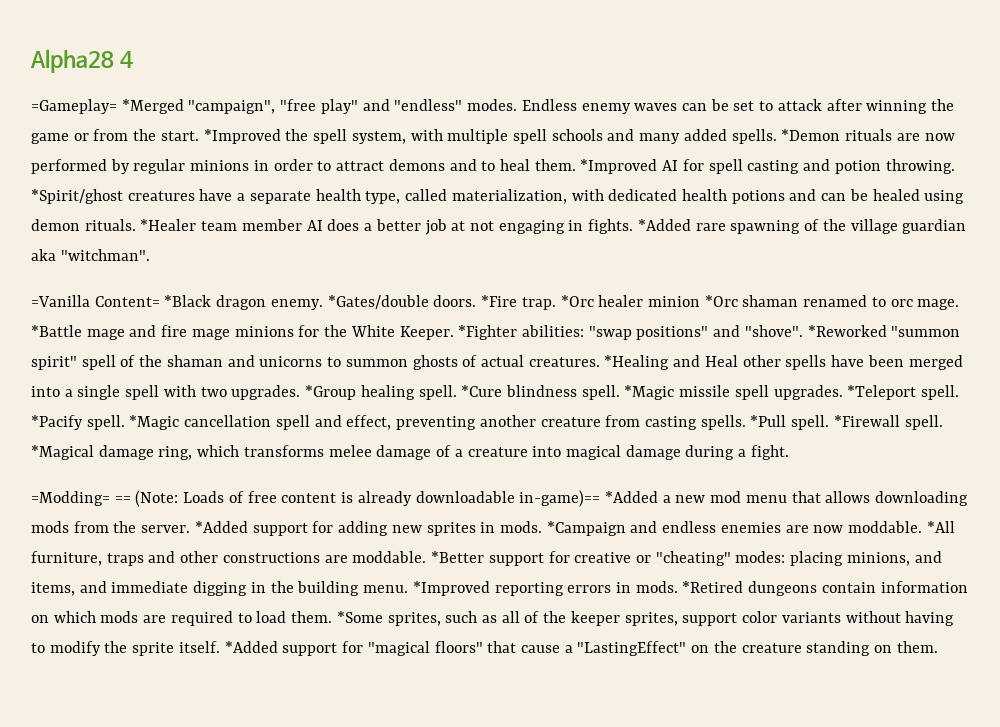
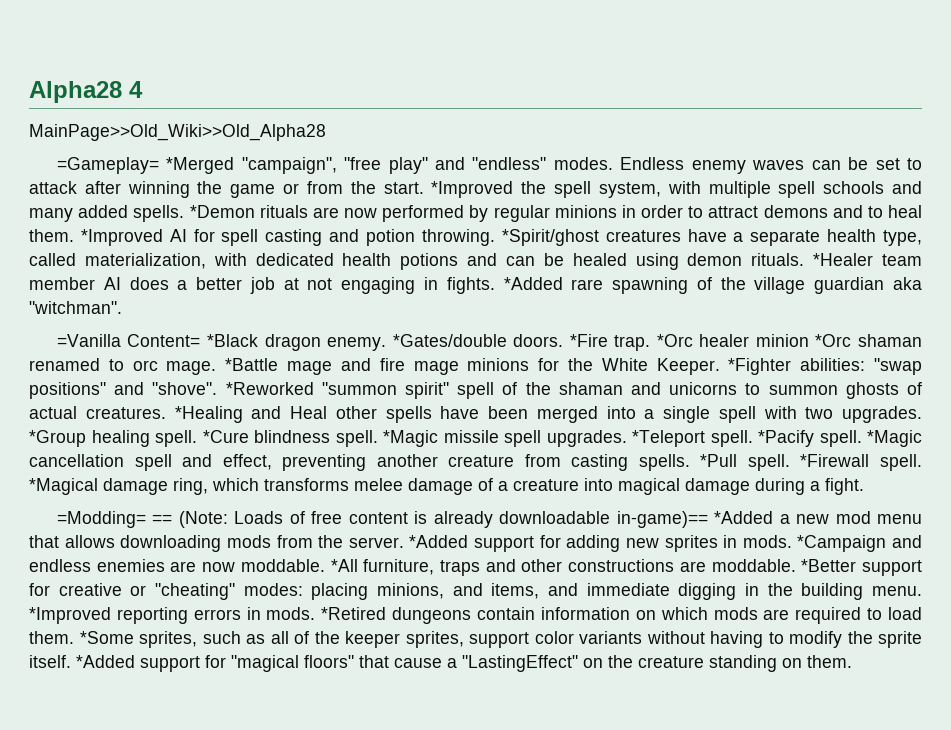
(133, 59) none -> [29,124,326,141] // MainPage>>Old_Wiki>>Old_Alpha28

